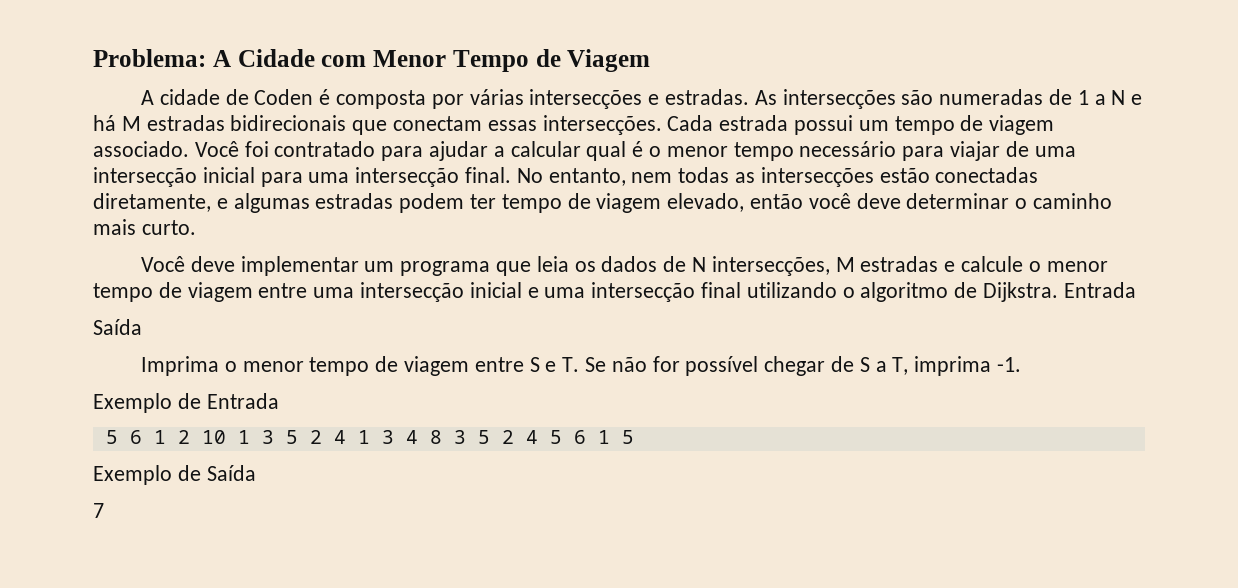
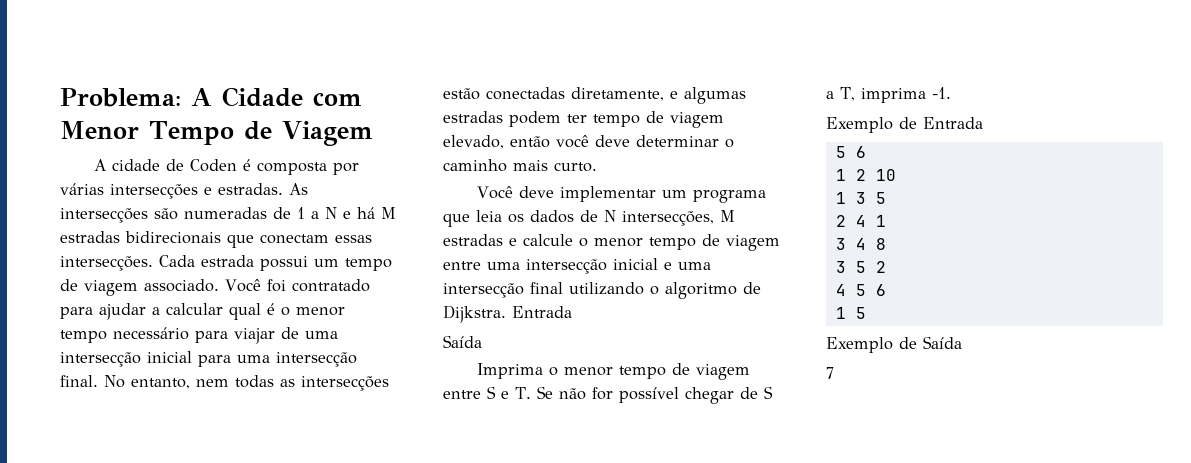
(142, 437) none -> (866, 152) //
(226, 437) none -> (896, 175) //
(298, 437) none -> (886, 198) //
(370, 437) none -> (886, 221) //
[453,430,514,444] 3 5 2 -> [835,261,886,273] // 3 5 2 //
(586, 437) none -> (886, 290) //

